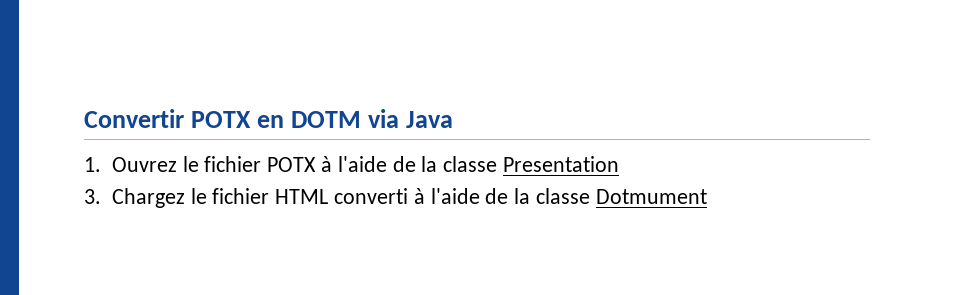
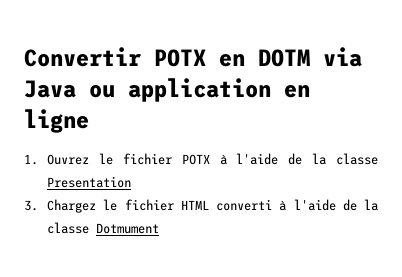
(454, 119) none -> [89,78,310,102] [24,109,89,133] ou application en ligne

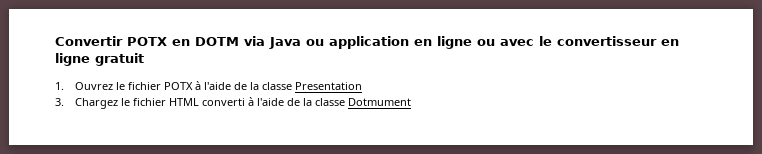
(89, 121) none -> [477,36,679,46] [55,53,144,66] ou avec le convertisseur en ligne gratuit

